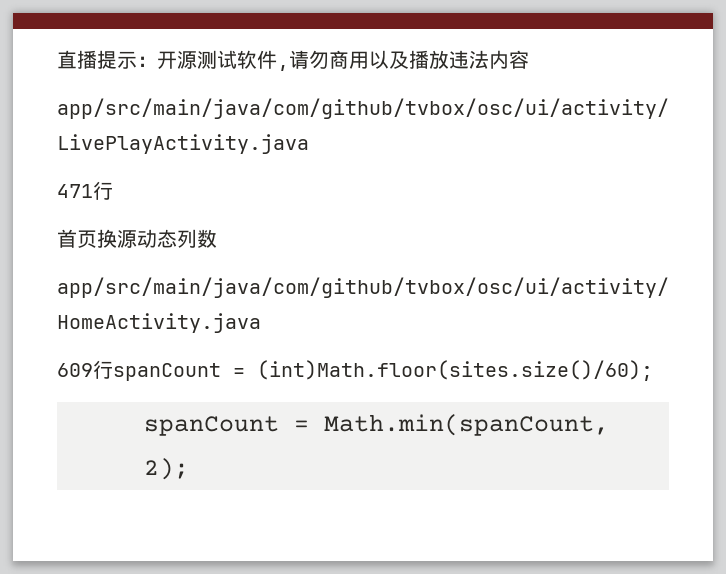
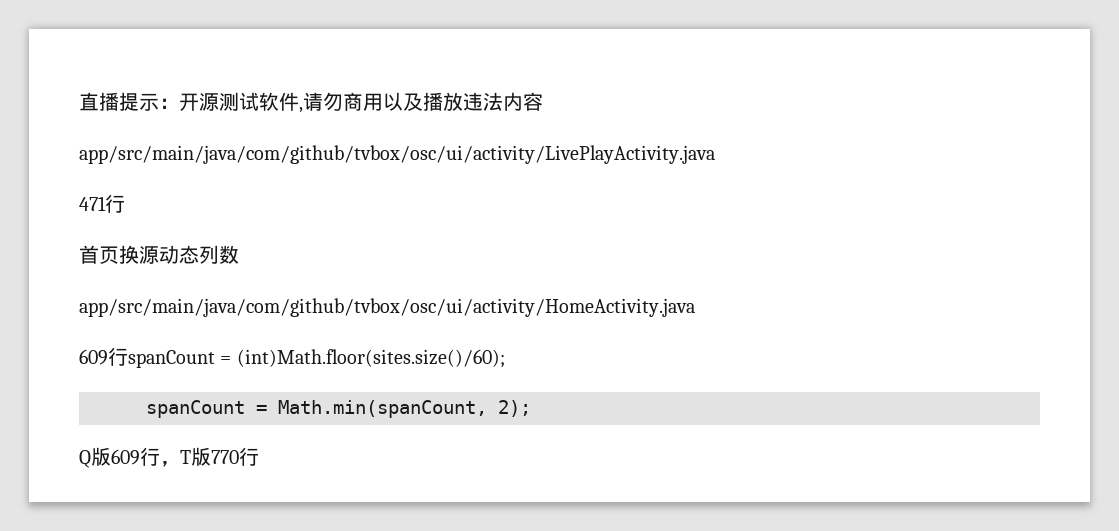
(189, 469) none -> [79,447,259,468] // Q版609行，T版770行

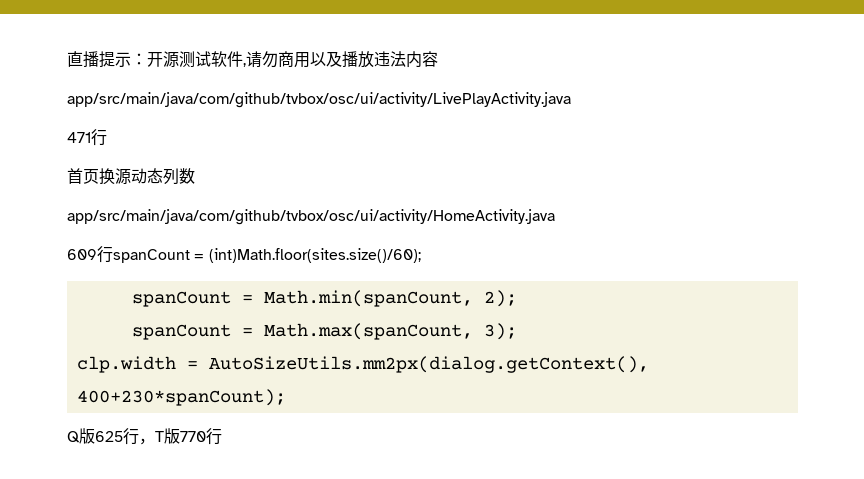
(531, 408) none -> [131,323,517,340] [76,356,649,373] [76,389,286,406] // spanCount = Math.max(spanCount, 3); // clp.width = AutoSizeUtils.mm2px(dialog.getContext(), 400+230*spanCount);
[111,449,140,465] 609 -> [95,431,123,442] 625

